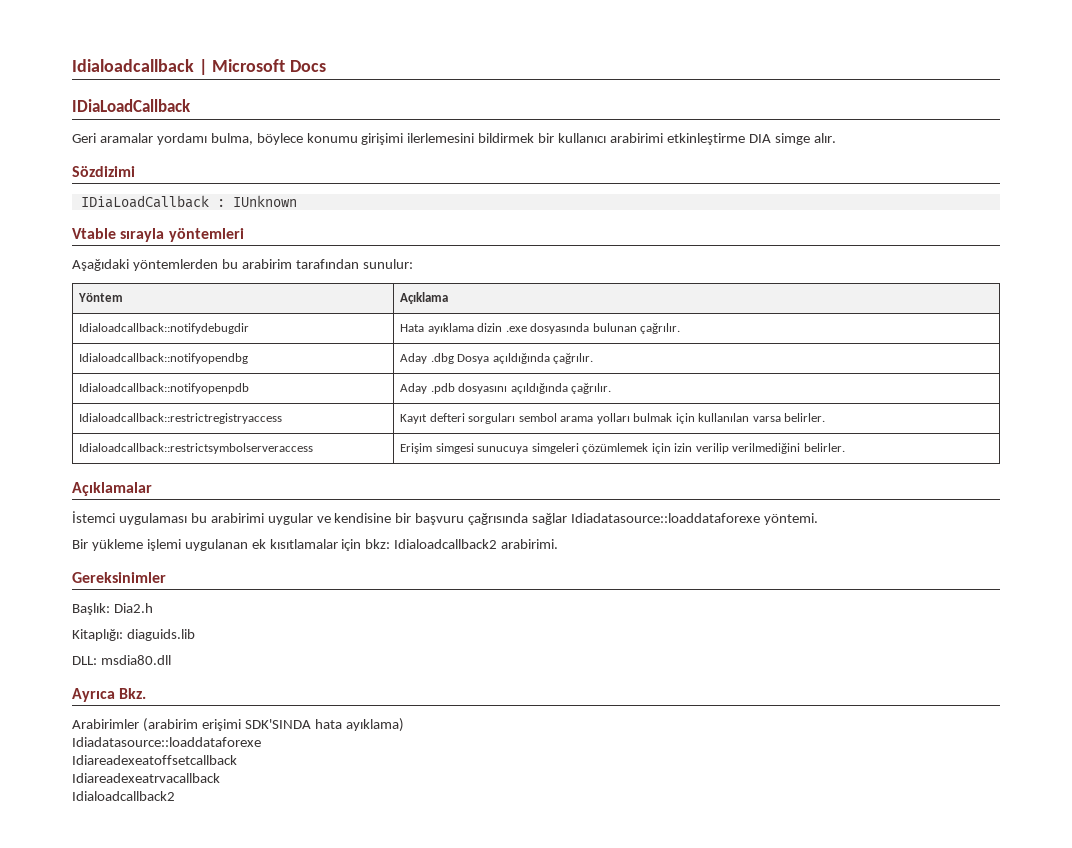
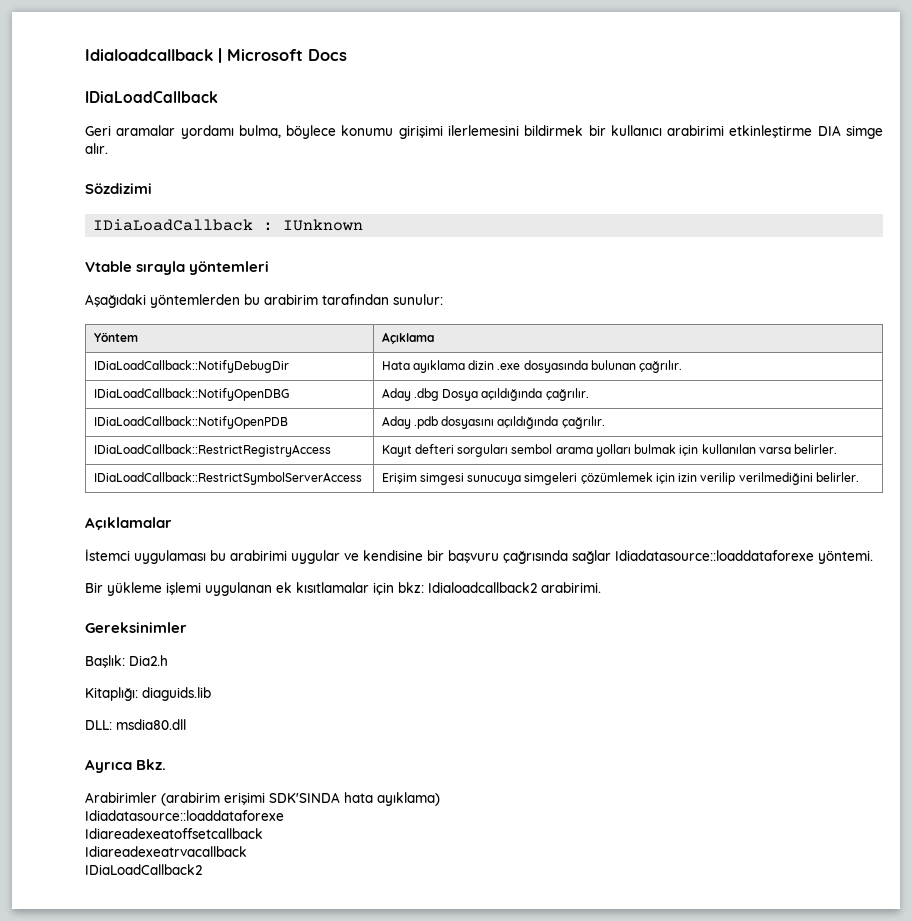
[79,323,250,334] Idialoadcallback::notifydebugdir -> [93,360,289,373] IDiaLoadCallback::NotifyDebugDir
[79,353,249,364] Idialoadcallback::notifyopendbg -> [93,388,289,401] IDiaLoadCallback::NotifyOpenDBG
[79,383,250,394] Idialoadcallback::notifyopenpdb -> [93,416,288,429] IDiaLoadCallback::NotifyOpenPDB
[79,413,283,424] Idialoadcallback::restrictregistryaccess -> [93,444,331,457] IDiaLoadCallback::RestrictRegistryAccess
[79,443,314,454] Idialoadcallback::restrictsymbolserveraccess -> [93,472,362,485] IDiaLoadCallback::RestrictSymbolServerAccess
[72,791,175,801] Idialoadcallback2 -> [85,864,202,875] IDiaLoadCallback2

